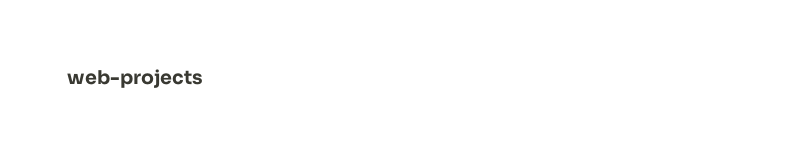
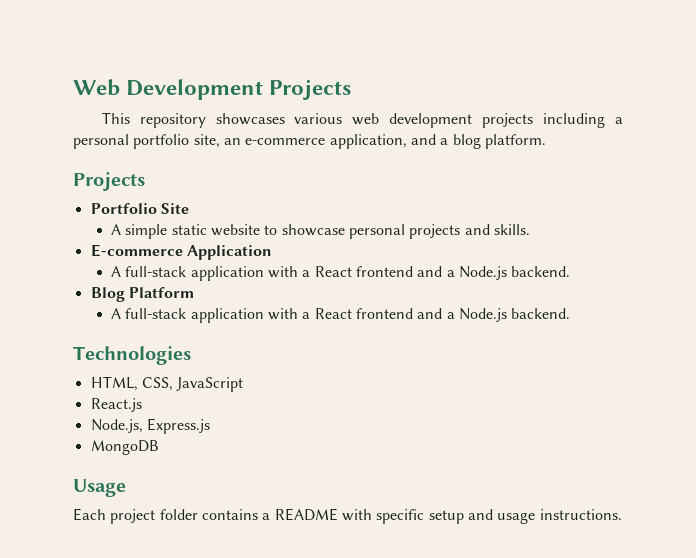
[67,69,203,88] web-projects -> [73,79,352,100] [101,112,624,128] [73,134,546,149] [73,172,145,191] [90,203,189,214] [111,224,531,239] [90,244,272,260] [111,266,571,281] [90,287,194,302] [111,308,571,323] [73,346,191,365] [90,376,244,392] [90,398,142,412] [90,418,210,434] [90,440,159,455] [73,479,126,497] [73,508,622,524] Web Development Projects // This repository showcases various web development projects including a personal portfolio site, an e-commerce application, and a blog platform. // Projects // Portfolio Site // A simple static website to showcase personal projects and skills. // E-commerce Application // A full-stack application with a React frontend and a Node.js backend. // Blog Platform // A full-stack application with a React frontend and a Node.js backend. // Technologies // HTML, CSS, JavaScript // React.js // Node.js, Express.js // MongoDB // Usage // Each project folder contains a README with specific setup and usage instructions.

